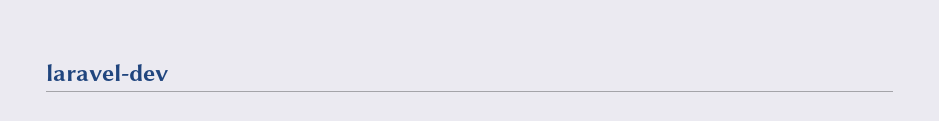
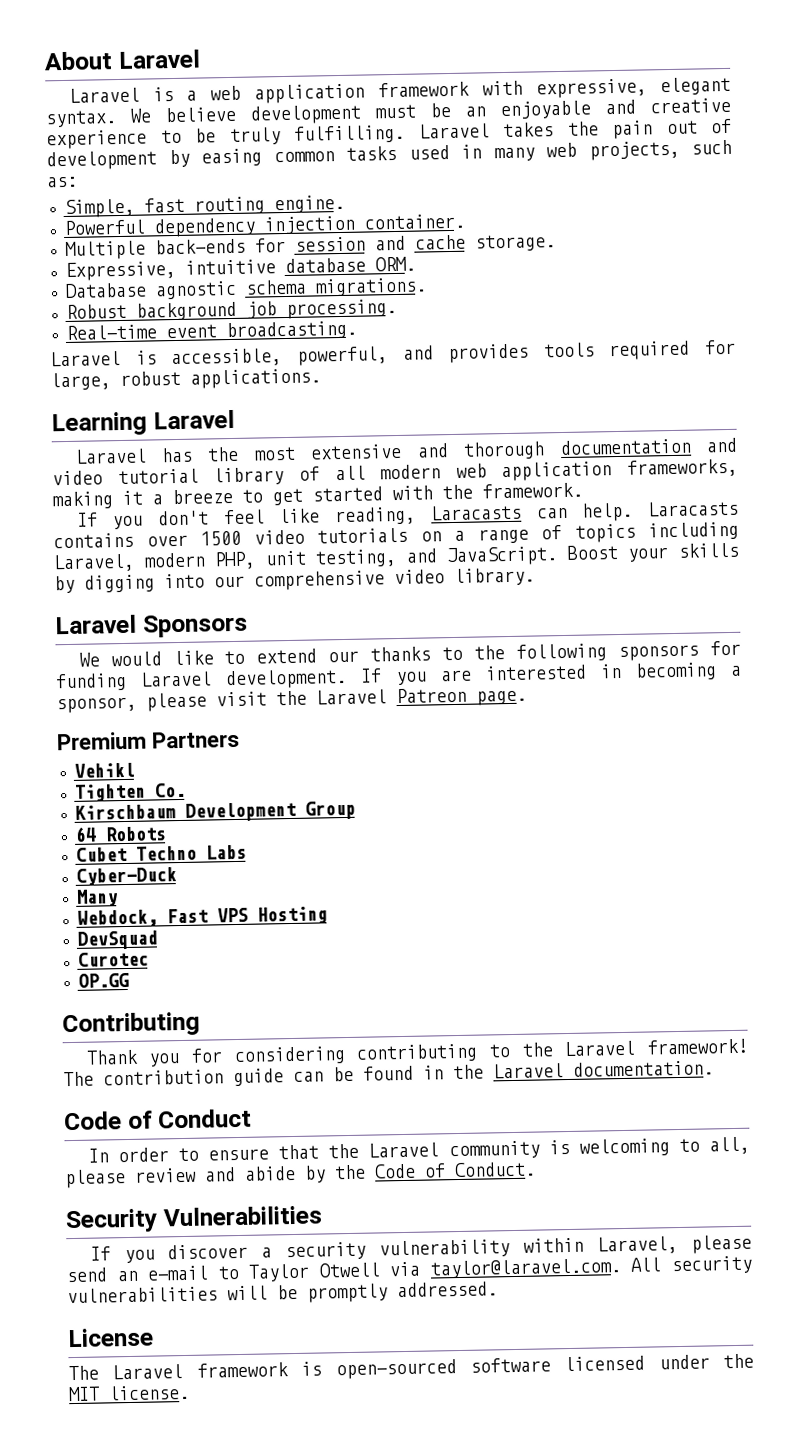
[46,64,168,81] laravel-dev -> [44,49,201,71] [68,76,732,104] [45,97,731,128] [46,118,732,150] [46,139,732,171] [46,176,78,188] [63,194,345,219] [63,213,465,238] [64,234,556,261] [64,256,416,282] [64,277,427,300] [65,298,397,321] [65,320,357,341] [50,339,736,368] [50,368,321,391] [51,409,235,437] [74,437,739,464] [52,458,738,486] [52,482,583,510] [76,500,739,530] [53,521,739,549] [53,542,739,573] [54,567,535,594] [54,613,248,638] [78,640,741,667] [55,662,742,692] [56,687,527,714] [57,730,240,751] [73,762,135,778] [74,782,186,802] [74,800,356,822] [74,826,167,842] [75,844,247,862] [75,867,177,886] [75,889,119,907] [76,906,328,928] [76,930,158,950] [77,951,149,967] [77,972,129,988] [62,1011,200,1038] [85,1038,749,1067] [63,1060,714,1087] [63,1108,253,1131] [87,1136,750,1163] [64,1161,536,1189] [65,1205,323,1234] [89,1234,753,1264] [66,1255,752,1283] [67,1281,498,1304] [67,1327,154,1348] [68,1353,754,1381] [68,1384,190,1402] About Laravel // Laravel is a web application framework with expressive, elegant syntax. We believe development must be an enjoyable and creative experience to be truly fulfilling. Laravel takes the pain out of development by easing common tasks used in many web projects, such as: // Simple, fast routing engine. // Powerful dependency injection container. // Multiple back-ends for session and cache storage. // Expressive, intuitive database ORM. // Database agnostic schema migrations. // Robust background job processing. // Real-time event broadcasting. // Laravel is accessible, powerful, and provides tools required for large, robust applications. // Learning Laravel // Laravel has the most extensive and thorough documentation and video tutorial library of all modern web application frameworks, making it a breeze to get started with the framework. // If you don't feel like reading, Laracasts can help. Laracasts contains over 1500 video tutorials on a range of topics including Laravel, modern PHP, unit testing, and JavaScript. Boost your skills by digging into our comprehensive video library. // Laravel Sponsors // We would like to extend our thanks to the following sponsors for funding Laravel development. If you are interested in becoming a sponsor, please visit the Laravel Patreon page. // Premium Partners // Vehikl // Tighten Co. // Kirschbaum Development Group // 64 Robots // Cubet Techno Labs // Cyber-Duck // Many // Webdock, Fast VPS Hosting // DevSquad // Curotec // OP.GG // Contributing // Thank you for considering contributing to the Laravel framework! The contribution guide can be found in the Laravel documentation. // Code of Conduct // In order to ensure that the Laravel community is welcoming to all, please review and abide by the Code of Conduct. // Security Vulnerabilities // If you discover a security vulnerability within Laravel, please send an e-mail to Taylor Otwell via taylor@laravel.com. All security vulnerabilities will be promptly addressed. // License // The Laravel framework is open-sourced software licensed under the MIT license.

